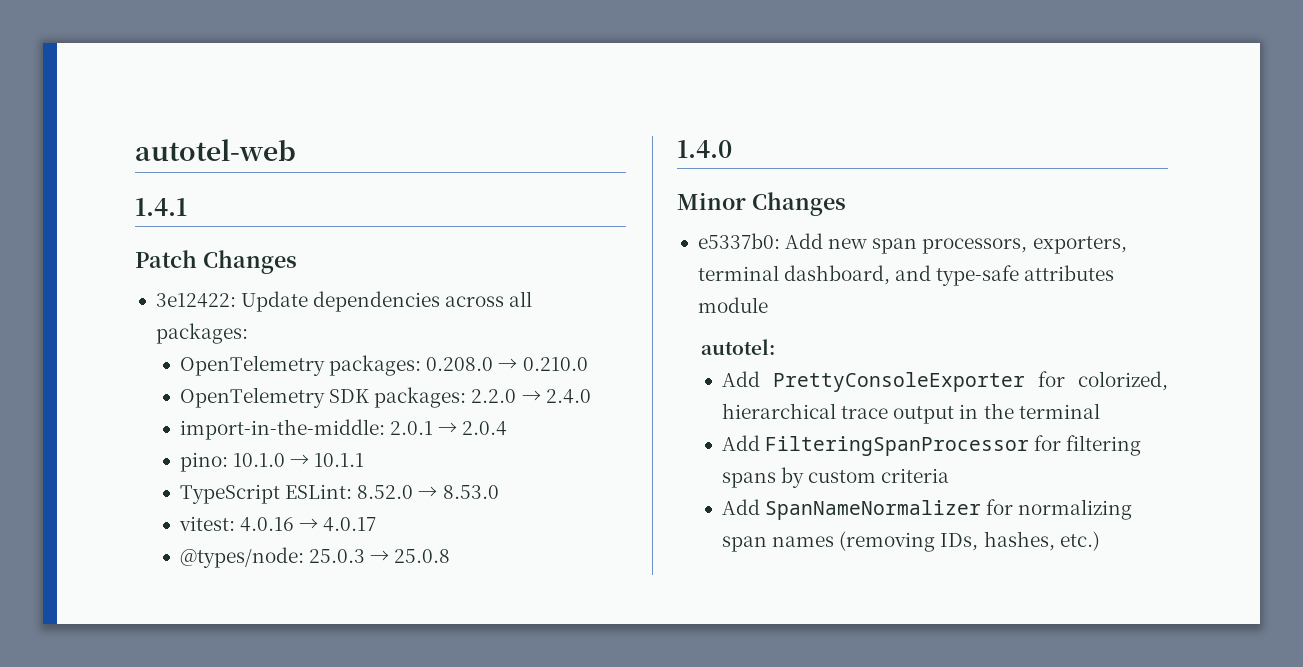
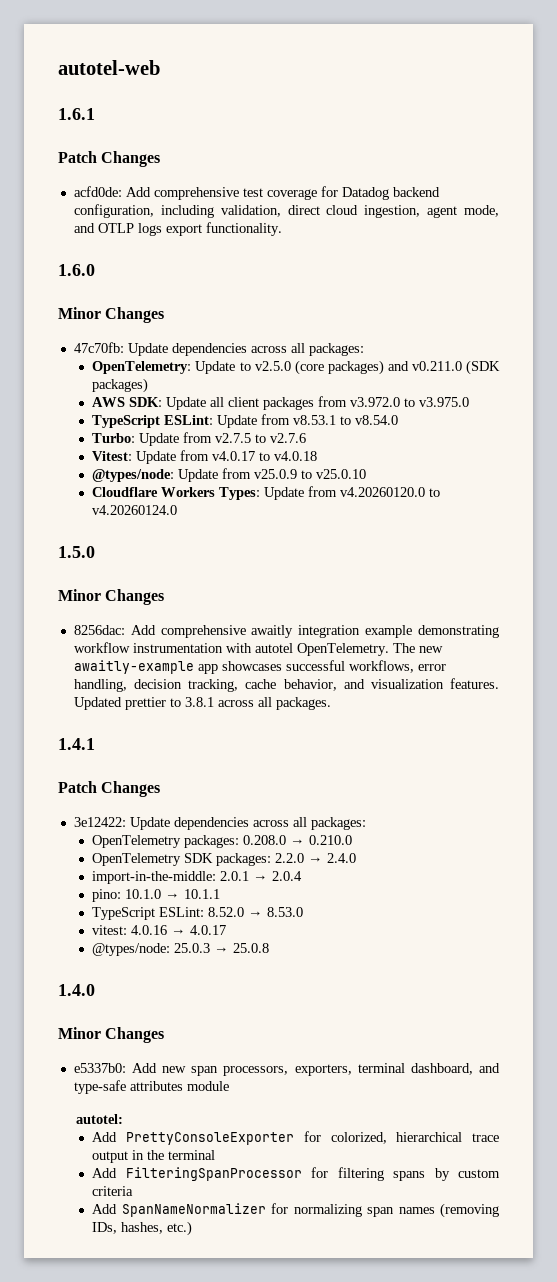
(296, 150) none -> [58,108,95,120] [58,151,161,167] [73,186,440,200] [73,204,499,218] [73,222,282,236] [58,264,95,276] [58,307,165,323] [73,342,364,356] [92,360,500,375] [92,378,149,393] [92,396,470,410] [92,414,399,428] [92,432,307,446] [92,450,318,464] [92,468,367,482] [92,486,441,500] [92,505,178,515] [58,546,95,558] [58,589,165,605] [73,625,499,638] [73,642,443,656] [73,660,446,674] [73,678,499,692] [73,697,331,710] // 1.6.1 // Patch Changes // acfd0de: Add comprehensive test coverage for Datadog backend configuration, including validation, direct cloud ingestion, agent mode, and OTLP logs export functionality. // 1.6.0 // Minor Changes // 47c70fb: Update dependencies across all packages: // OpenTelemetry: Update to v2.5.0 (core packages) and v0.211.0 (SDK packages) // AWS SDK: Update all client packages from v3.972.0 to v3.975.0 // TypeScript ESLint: Update from v8.53.1 to v8.54.0 // Turbo: Update from v2.7.5 to v2.7.6 // Vitest: Update from v4.0.17 to v4.0.18 // @types/node: Update from v25.0.9 to v25.0.10 // Cloudflare Workers Types: Update from v4.20260120.0 to v4.20260124.0 // 1.5.0 // Minor Changes // 8256dac: Add comprehensive awaitly integration example demonstrating workflow instrumentation with autotel OpenTelemetry. The new awaitly-example app showcases successful workflows, error handling, decision tracking, cache behavior, and visualization features. Updated prettier to 3.8.1 across all packages.

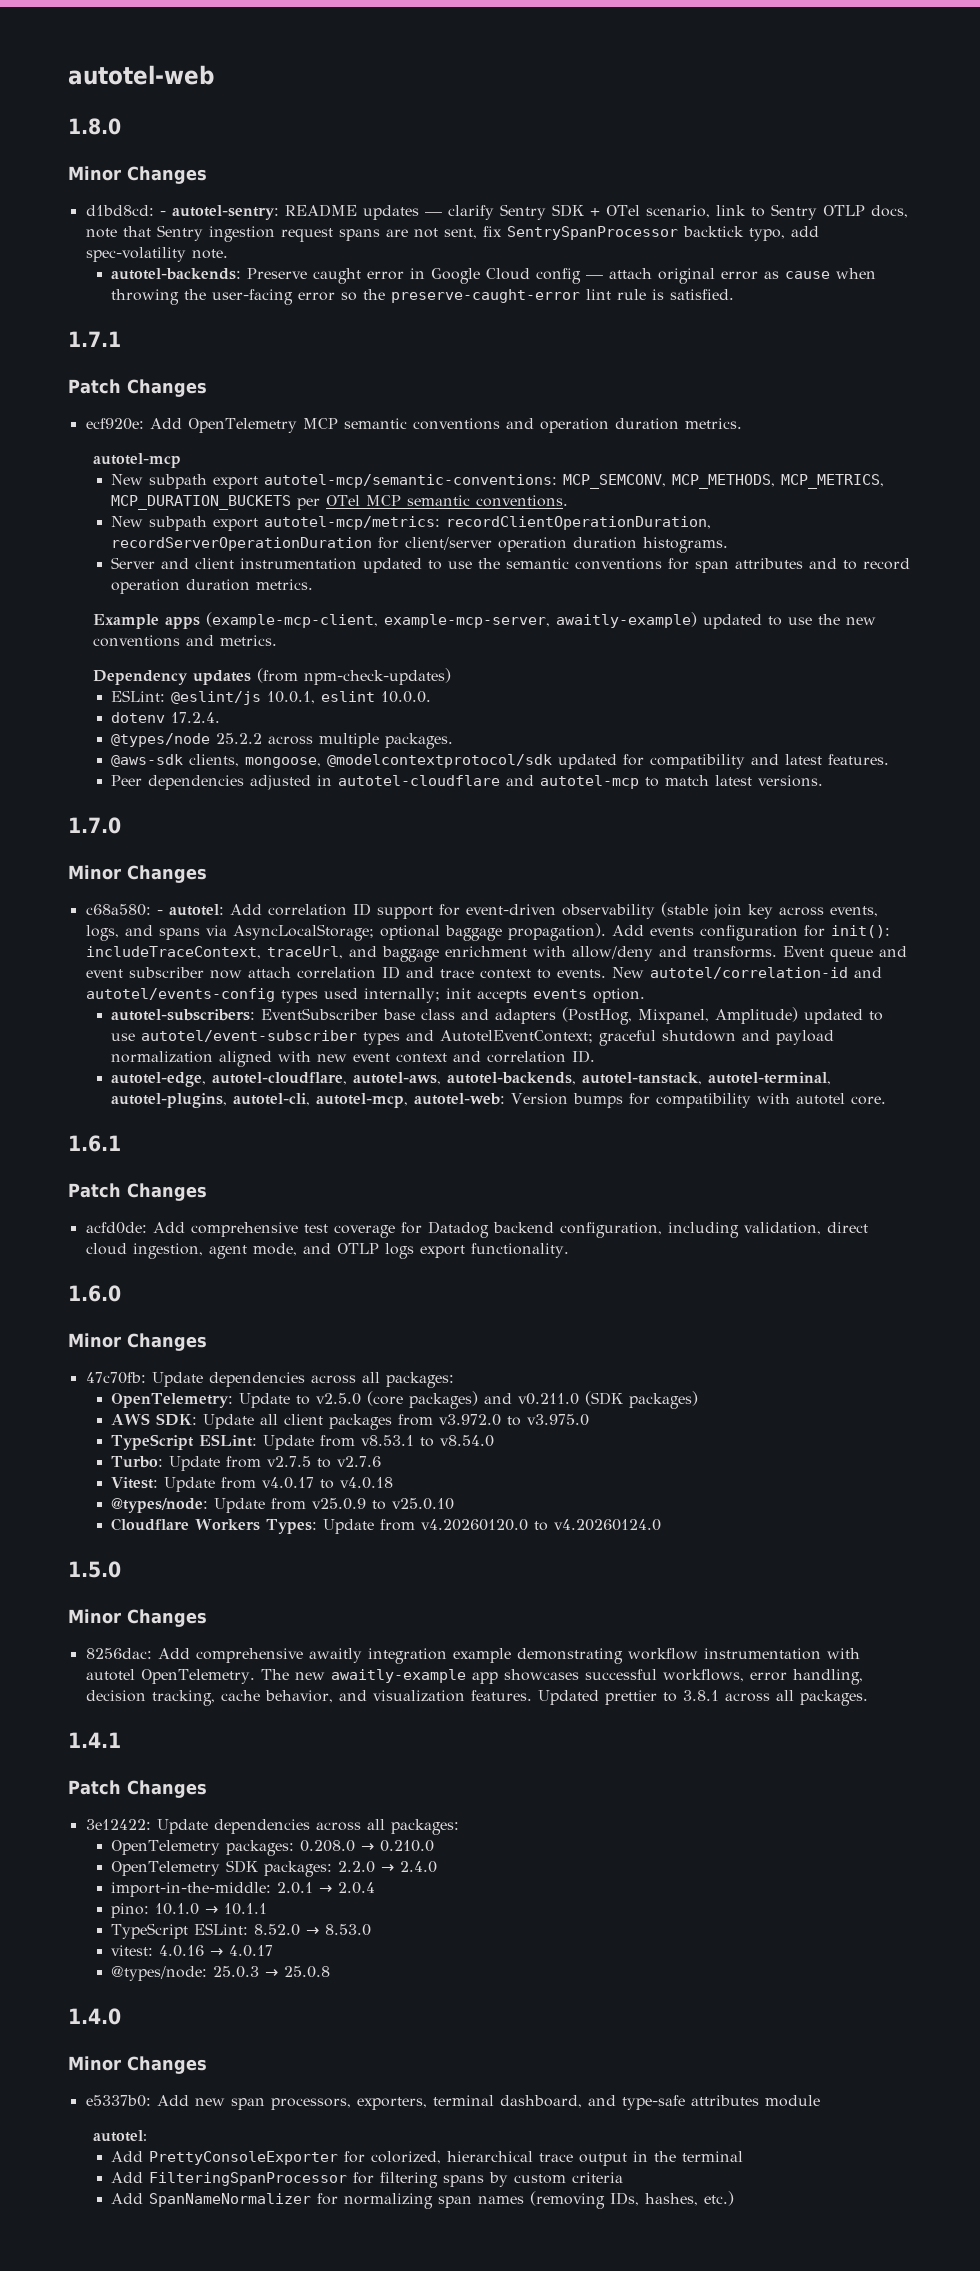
(160, 67) none -> [68,118,121,135] [68,166,207,184] [85,204,908,220] [85,225,819,242] [85,247,228,262] [110,268,876,284] [110,289,734,305] [68,331,121,347] [68,379,207,397] [85,418,742,433] [93,453,182,468] [110,474,884,489] [110,495,568,510] [110,516,711,531] [110,537,728,553] [110,557,910,573] [110,579,313,594] [93,612,877,629] [93,635,278,647] [93,668,452,685] [110,690,431,705] [110,712,220,723] [110,733,453,749] [110,754,889,769] [110,775,823,790] [68,817,121,834] [68,865,207,883] [85,902,878,919] [85,923,890,941] [85,946,907,962] [85,966,882,979] [85,988,645,1003] [110,1007,883,1025] [110,1030,834,1046] [110,1050,595,1067] [110,1072,831,1087] [110,1093,886,1108] // 1.8.0 // Minor Changes // d1bd8cd: - autotel-sentry: README updates — clarify Sentry SDK + OTel scenario, link to Sentry OTLP docs, note that Sentry ingestion request spans are not sent, fix SentrySpanProcessor backtick typo, add spec-volatility note. // autotel-backends: Preserve caught error in Google Cloud config — attach original error as cause when throwing the user-facing error so the preserve-caught-error lint rule is satisfied. // 1.7.1 // Patch Changes // ecf920e: Add OpenTelemetry MCP semantic conventions and operation duration metrics. // autotel-mcp // New subpath export autotel-mcp/semantic-conventions: MCP_SEMCONV, MCP_METHODS, MCP_METRICS, MCP_DURATION_BUCKETS per OTel MCP semantic conventions. // New subpath export autotel-mcp/metrics: recordClientOperationDuration, recordServerOperationDuration for client/server operation duration histograms. // Server and client instrumentation updated to use the semantic conventions for span attributes and to record operation duration metrics. // Example apps (example-mcp-client, example-mcp-server, awaitly-example) updated to use the new conventions and metrics. // Dependency updates (from npm-check-updates) // ESLint: @eslint/js 10.0.1, eslint 10.0.0. // dotenv 17.2.4. // @types/node 25.2.2 across multiple packages. // @aws-sdk clients, mongoose, @modelcontextprotocol/sdk updated for compatibility and latest features. // Peer dependencies adjusted in autotel-cloudflare and autotel-mcp to match latest versions. // 1.7.0 // Minor Changes // c68a580: - autotel: Add correlation ID support for event-driven observability (stable join key across events, logs, and spans via AsyncLocalStorage; optional baggage propagation). Add events configuration for init(): includeTraceContext, traceUrl, and baggage enrichment with allow/deny and transforms. Event queue and event subscriber now attach correlation ID and trace context to events. New autotel/correlation-id and autotel/events-config types used internally; init accepts events option. // autotel-subscribers: EventSubscriber base class and adapters (PostHog, Mixpanel, Amplitude) updated to use autotel/event-subscriber types and AutotelEventContext; graceful shutdown and payload normalization aligned with new event context and correlation ID. // autotel-edge, autotel-cloudflare, autotel-aws, autotel-backends, autotel-tanstack, autotel-terminal, autotel-plugins, autotel-cli, autotel-mcp, autotel-web: Version bumps for compatibility with autotel core.

